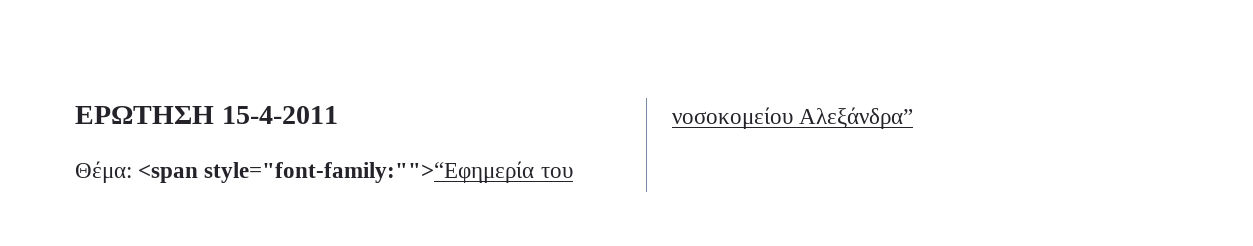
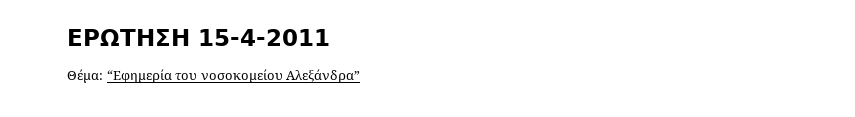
[138,161,535,183] <span style="font-family:"">“Εφημερία -> [106,69,172,83] “Εφημερία

